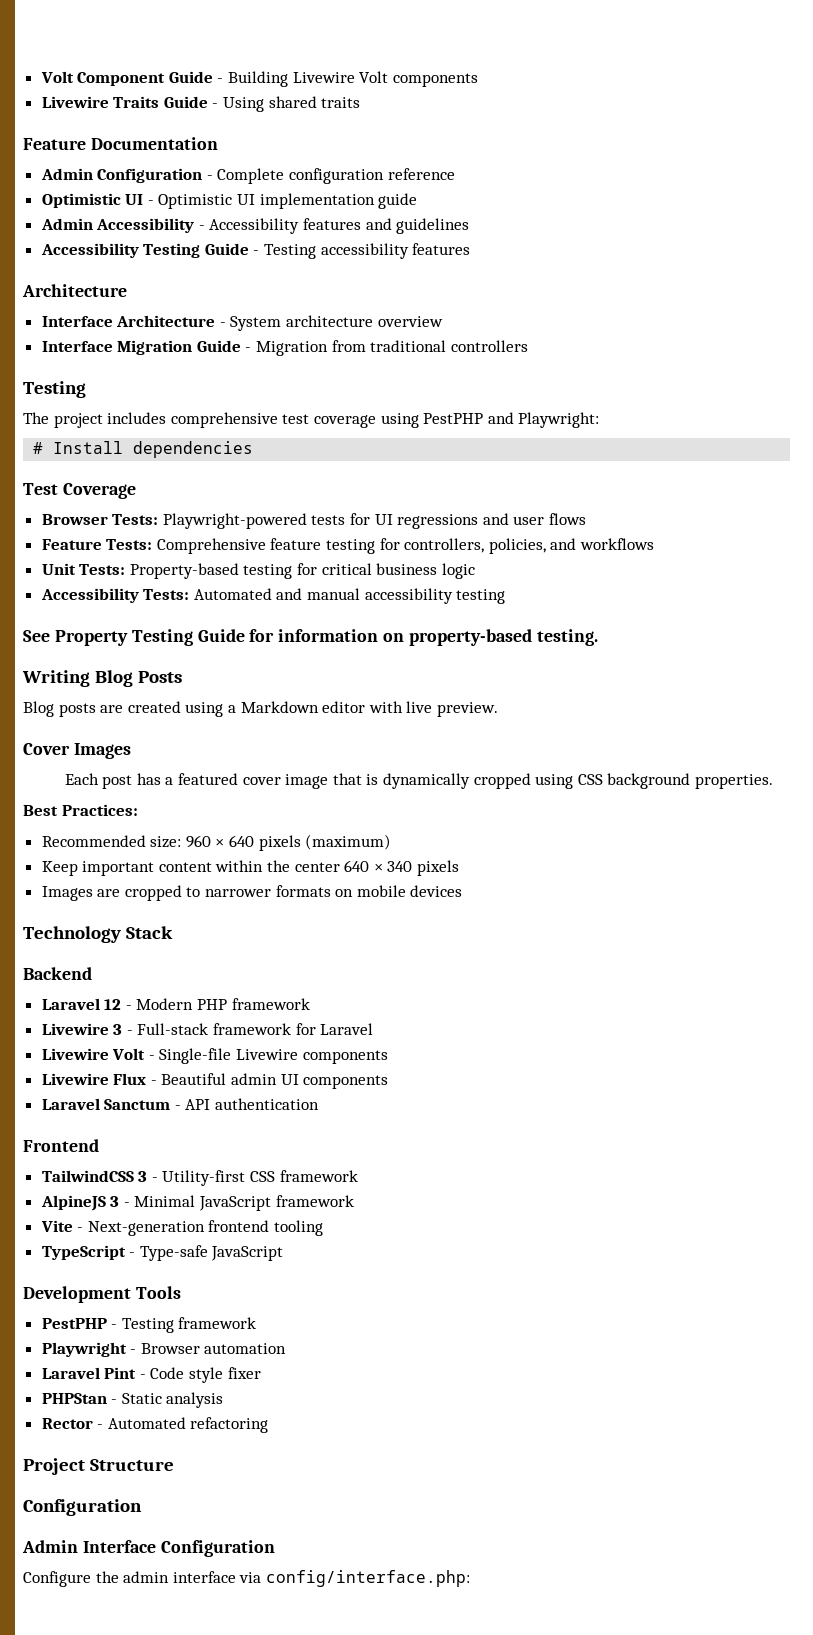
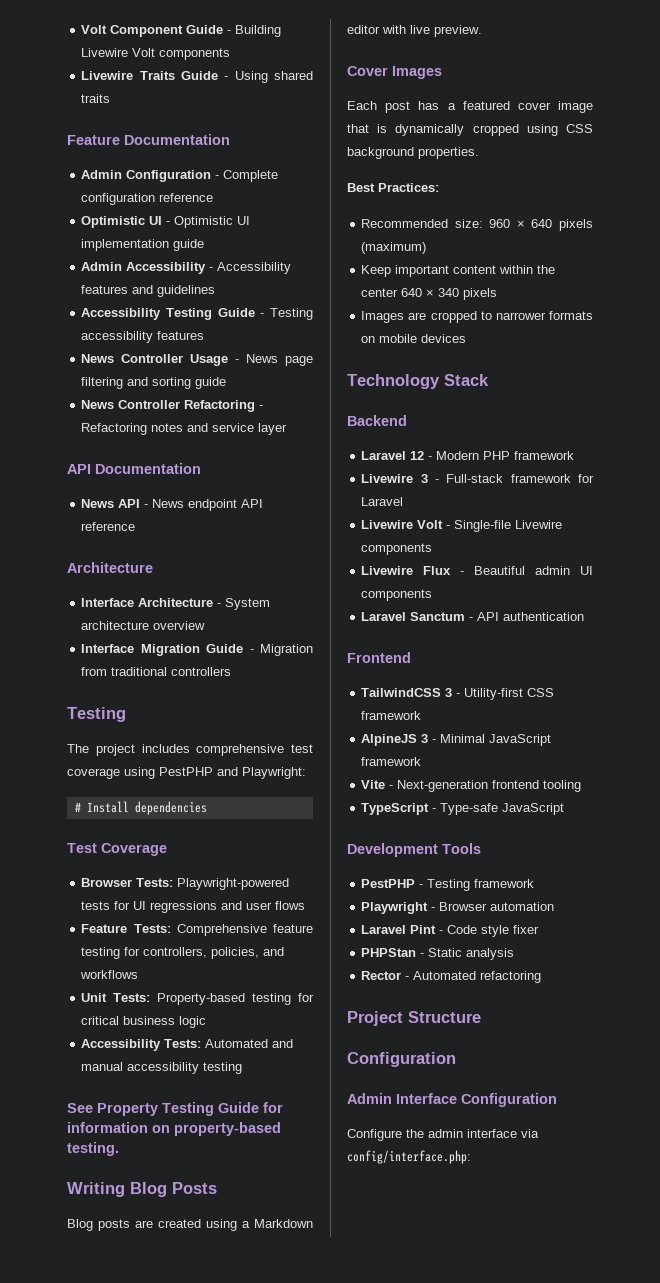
(471, 249) none -> [81,354,313,366] [81,377,227,389] [81,400,264,412] [81,423,288,435] [67,463,201,474] [81,499,264,511] [81,522,136,531] // News Controller Usage - News page filtering and sorting guide // News Controller Refactoring - Refactoring notes and service layer // API Documentation // News API - News endpoint API reference

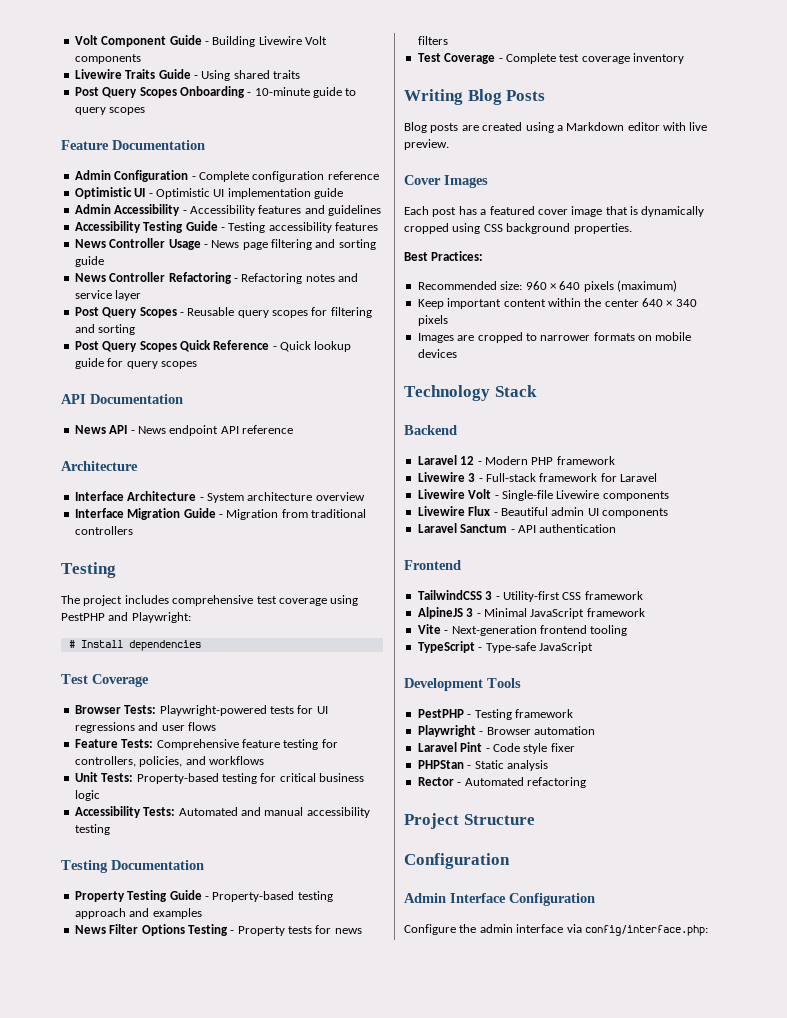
(111, 98) none -> [74,86,357,98] [74,107,146,115] // Post Query Scopes Onboarding - 10-minute guide to query scopes
(288, 429) none -> [74,307,372,318] [74,324,136,335] [74,340,352,352] [74,358,197,369] // Post Query Scopes - Reusable query scopes for filtering and sorting // Post Query Scopes Quick Reference - Quick lookup guide for query scopes
[67,1103,93,1113] See -> [61,860,204,873] Testing Documentation //
[263,1102,283,1113] [67,1122,281,1136] [67,1142,119,1156] for information on property-based testing. -> [204,891,333,902] [74,908,202,919] [74,924,362,936] [417,36,448,45] [417,53,684,64] - Property-based testing approach and examples // News Filter Options Testing - Property tests for news filters // Test Coverage - Complete test coverage inventory

